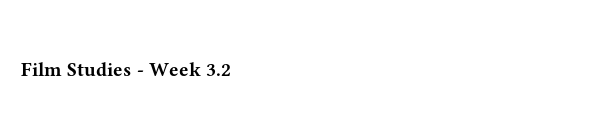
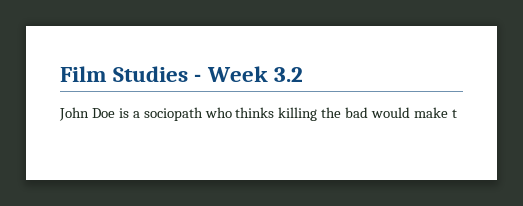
(232, 70) none -> [59,107,457,121] // John Doe is a sociopath who thinks killing the bad would make t

